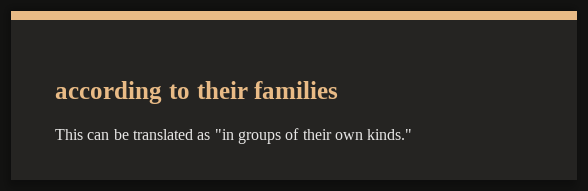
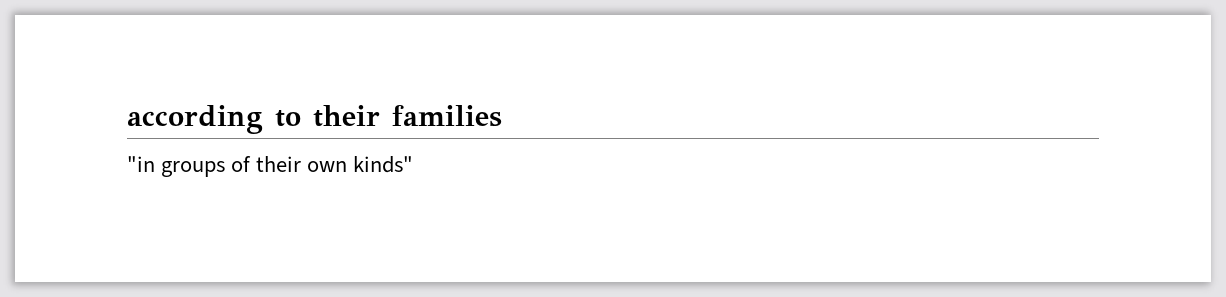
[55,129,211,140] This can be translated as -> (502, 116) none
[367,129,413,140] kinds." -> [353,156,414,173] kinds"

